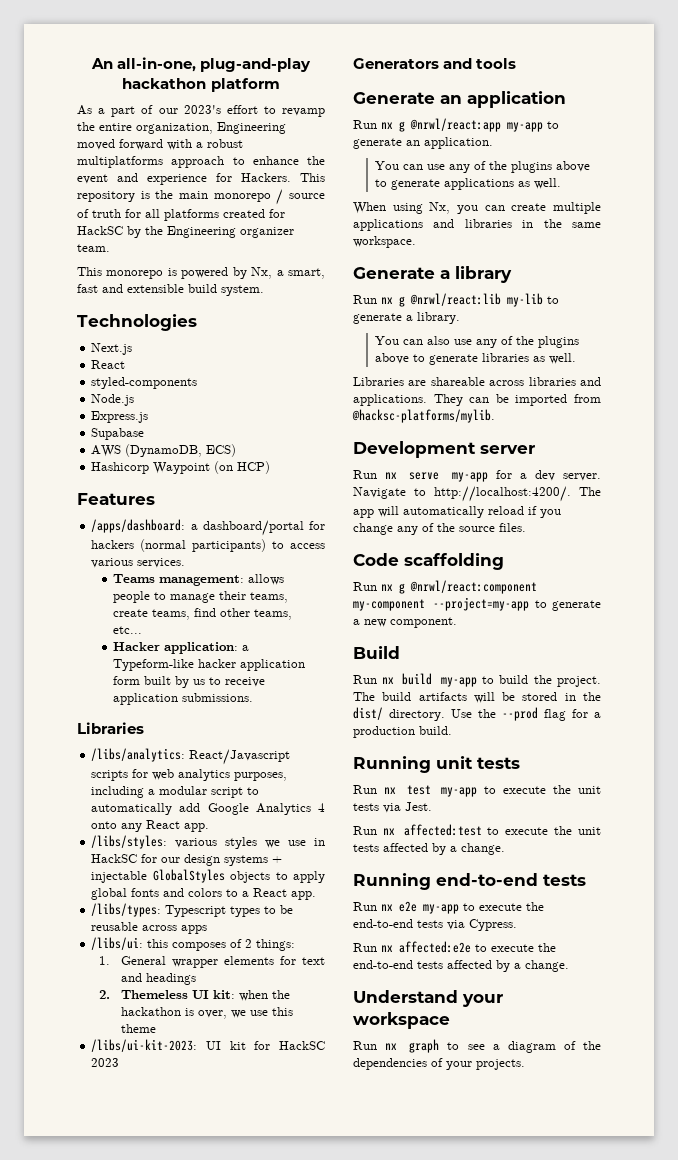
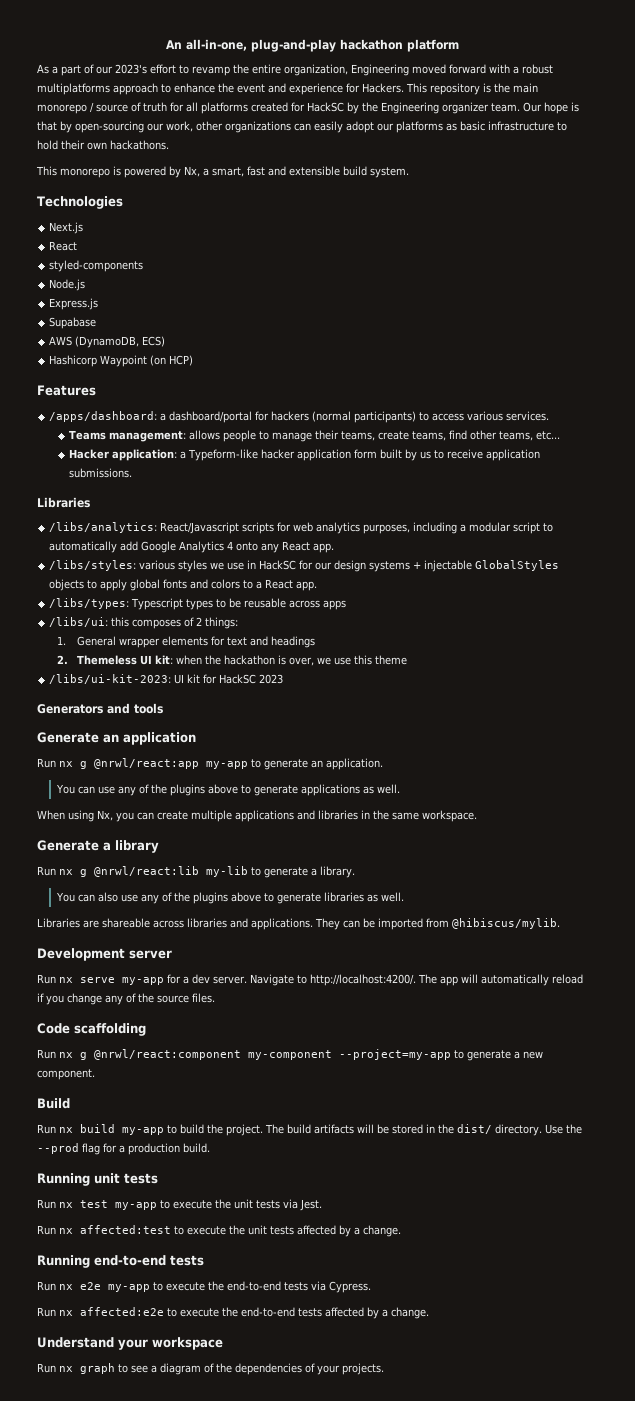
(110, 248) none -> [523,102,579,114] [37,121,567,133] [37,140,169,150] Our hope is that by open-sourcing our work, other organizations can easily adopt our platforms as basic infrastructure to hold their own hackathons.
[352,409,495,423] @hacksc-platforms/mylib. -> [452,918,560,929] @hibiscus/mylib.

